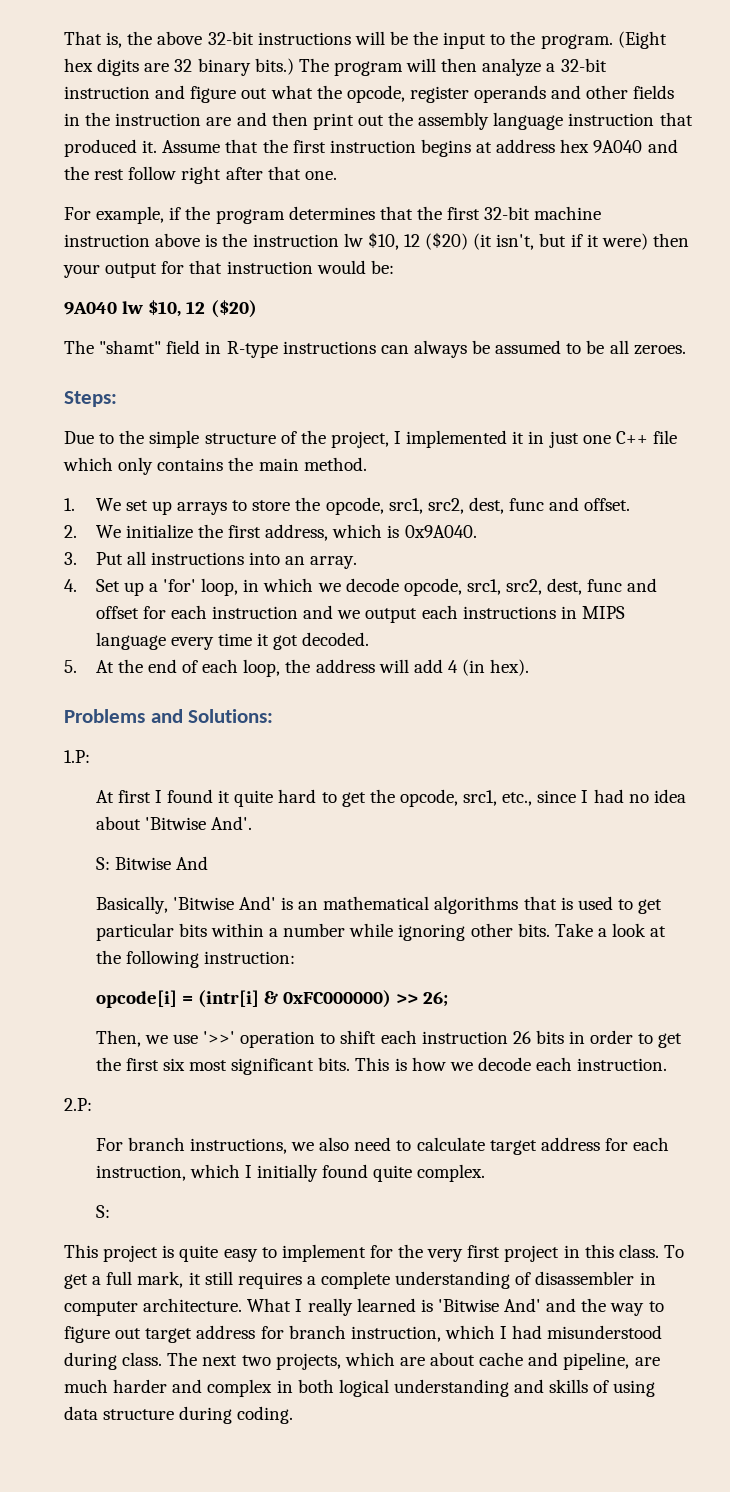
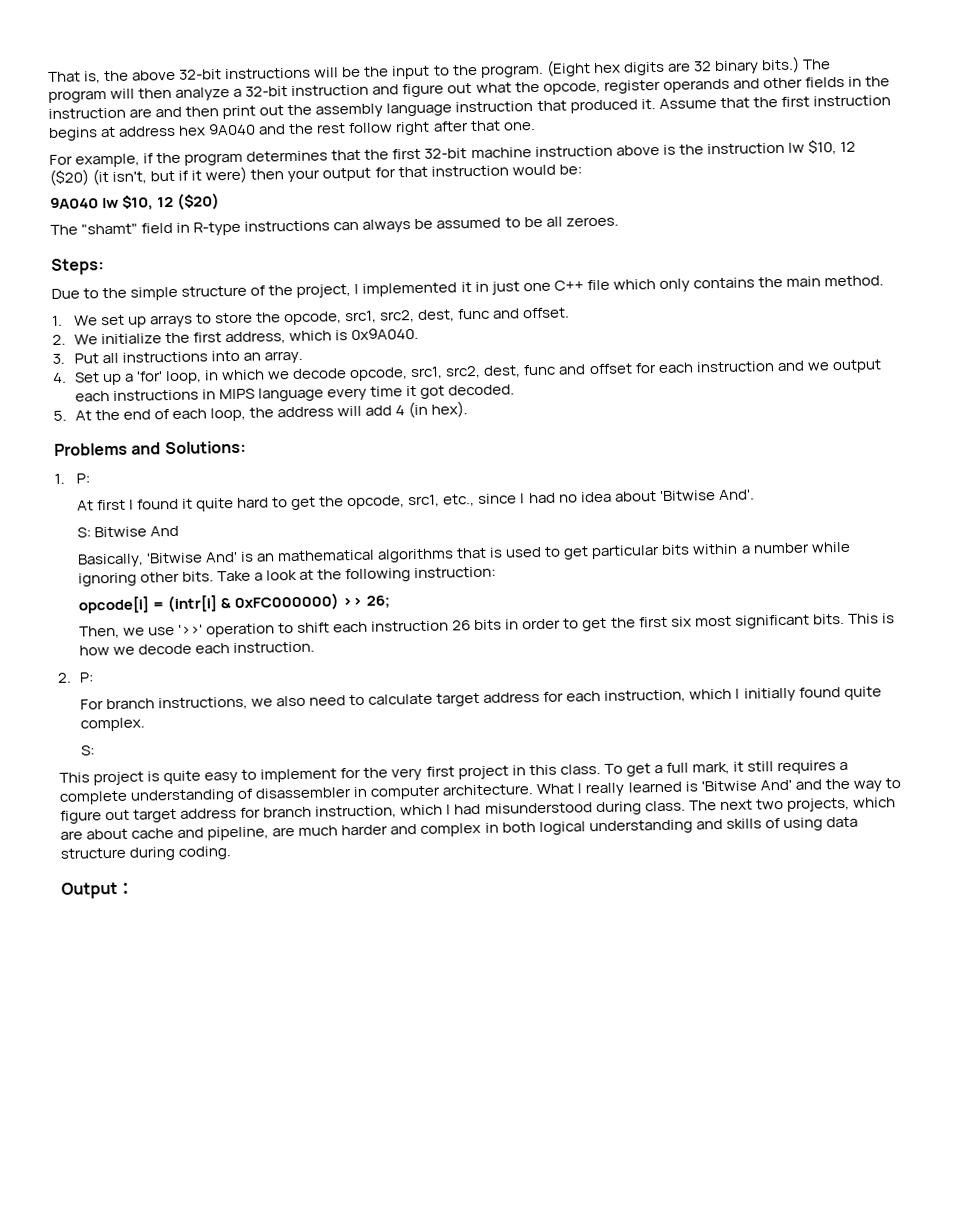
[64,750,90,763] 1.P: -> [54,473,90,484] 1. P:
[64,1098,92,1111] 2.P: -> [57,672,94,683] 2. P:
(294, 1415) none -> [61,881,134,899] // Output：

